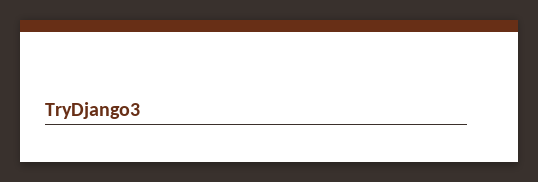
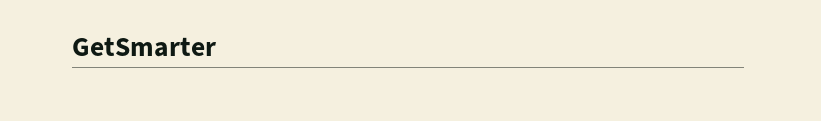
[45,102,140,119] TryDjango3 -> [72,37,216,57] GetSmarter

